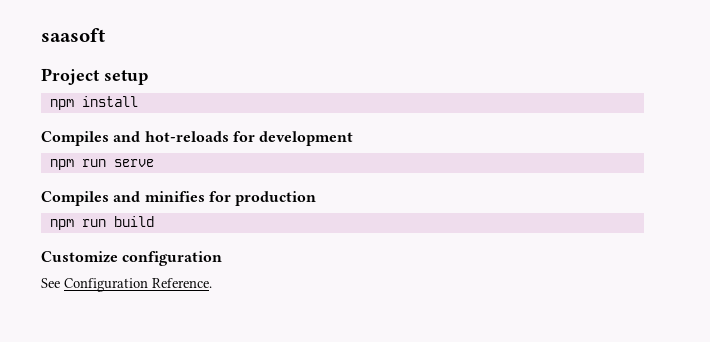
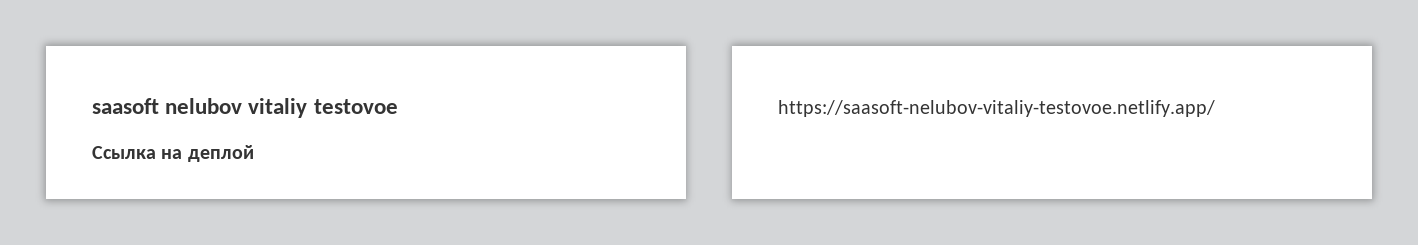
[41,68,148,85] [49,96,138,110] [41,131,354,146] [49,159,154,170] [41,191,317,206] [49,216,154,230] [41,251,223,266] [41,278,212,292] // Project setup // npm install // Compiles and hot-reloads for development // npm run serve // Compiles and minifies for production // npm run build // Customize configuration // See Configuration Reference. -> [165,98,398,118] [92,145,254,162] [778,100,1215,117] nelubov vitaliy testovoe // Ссылка на деплой https://saasoft-nelubov-vitaliy-testovoe.netlify.app/

